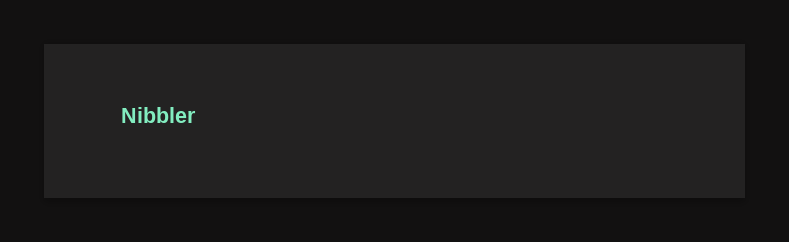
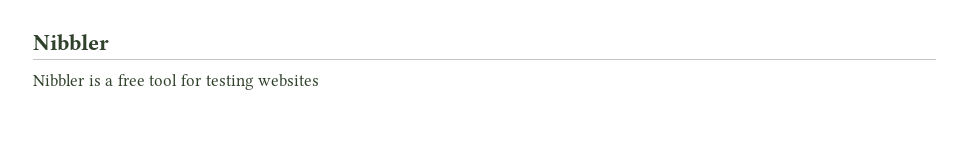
[121,107,196,123] Nibbler -> [33,34,109,51] [33,74,320,90] Nibbler // Nibbler is a free tool for testing websites

